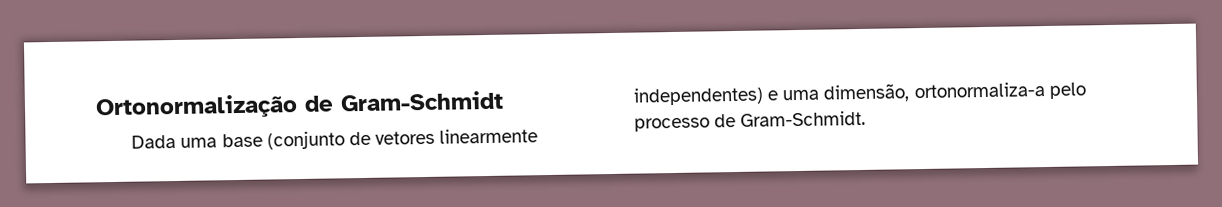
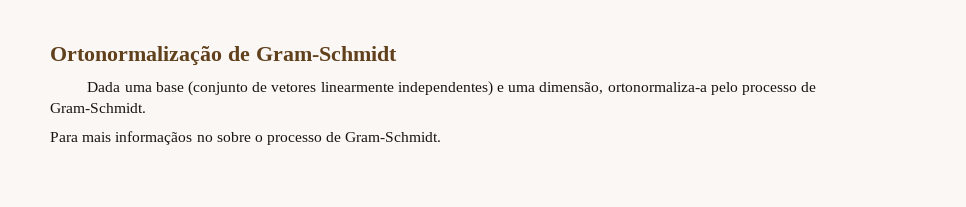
(867, 118) none -> [50,131,442,145] // Para mais informaçãos no sobre o processo de Gram-Schmidt.

